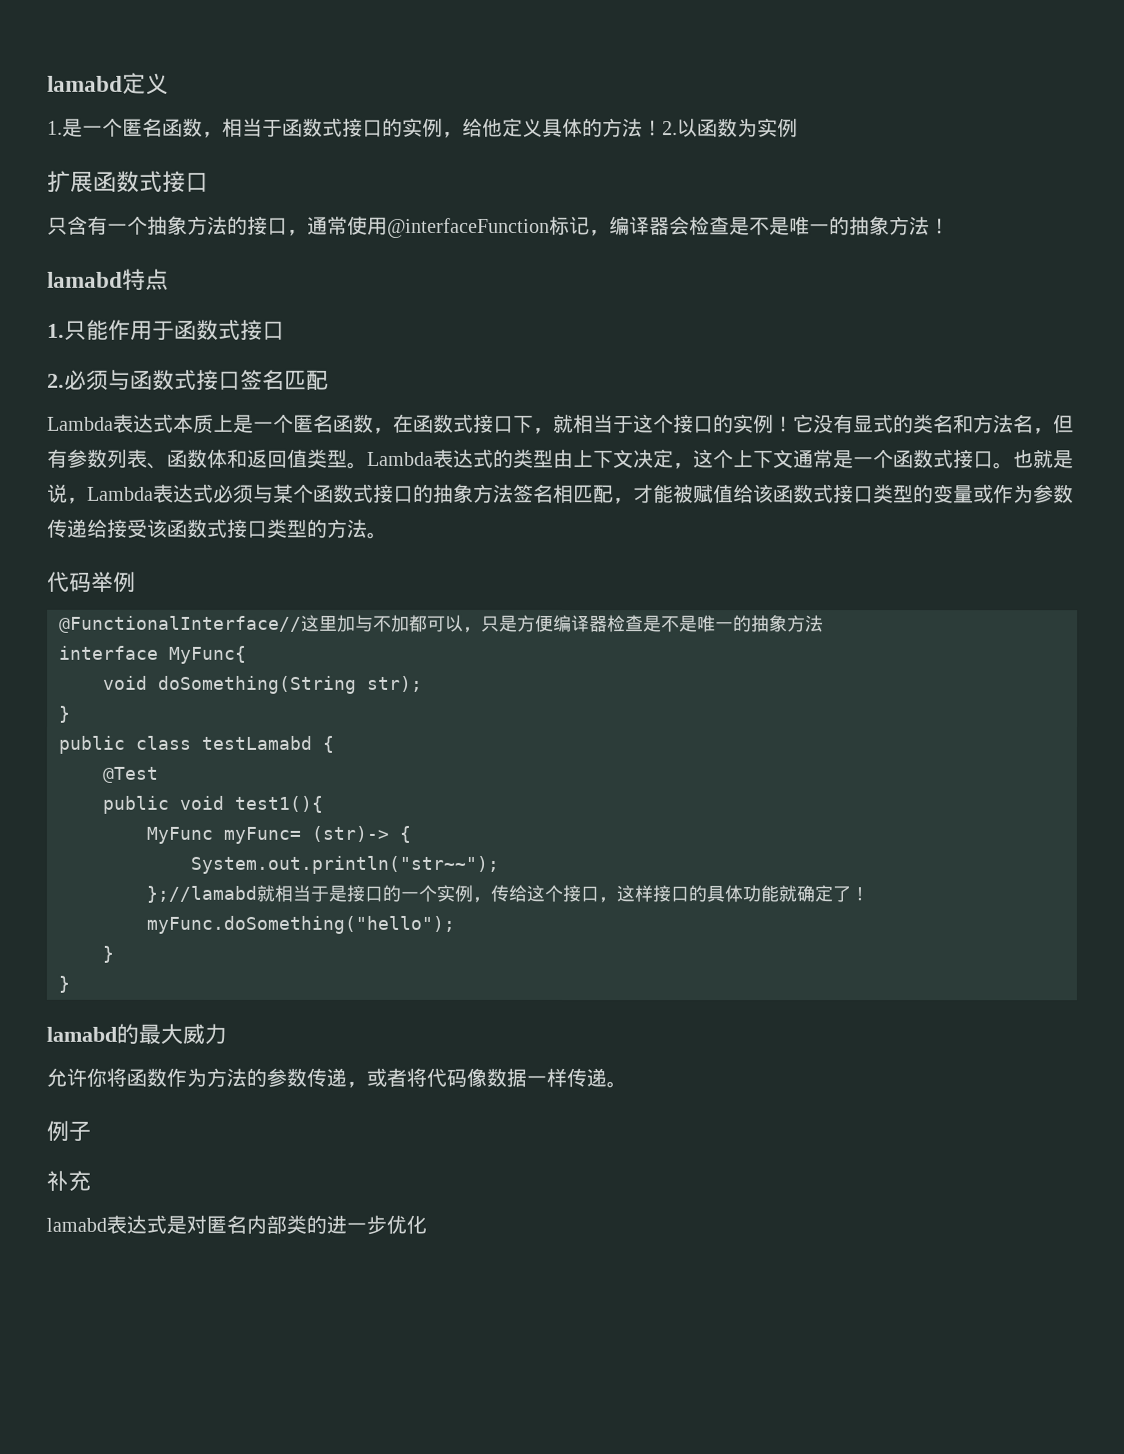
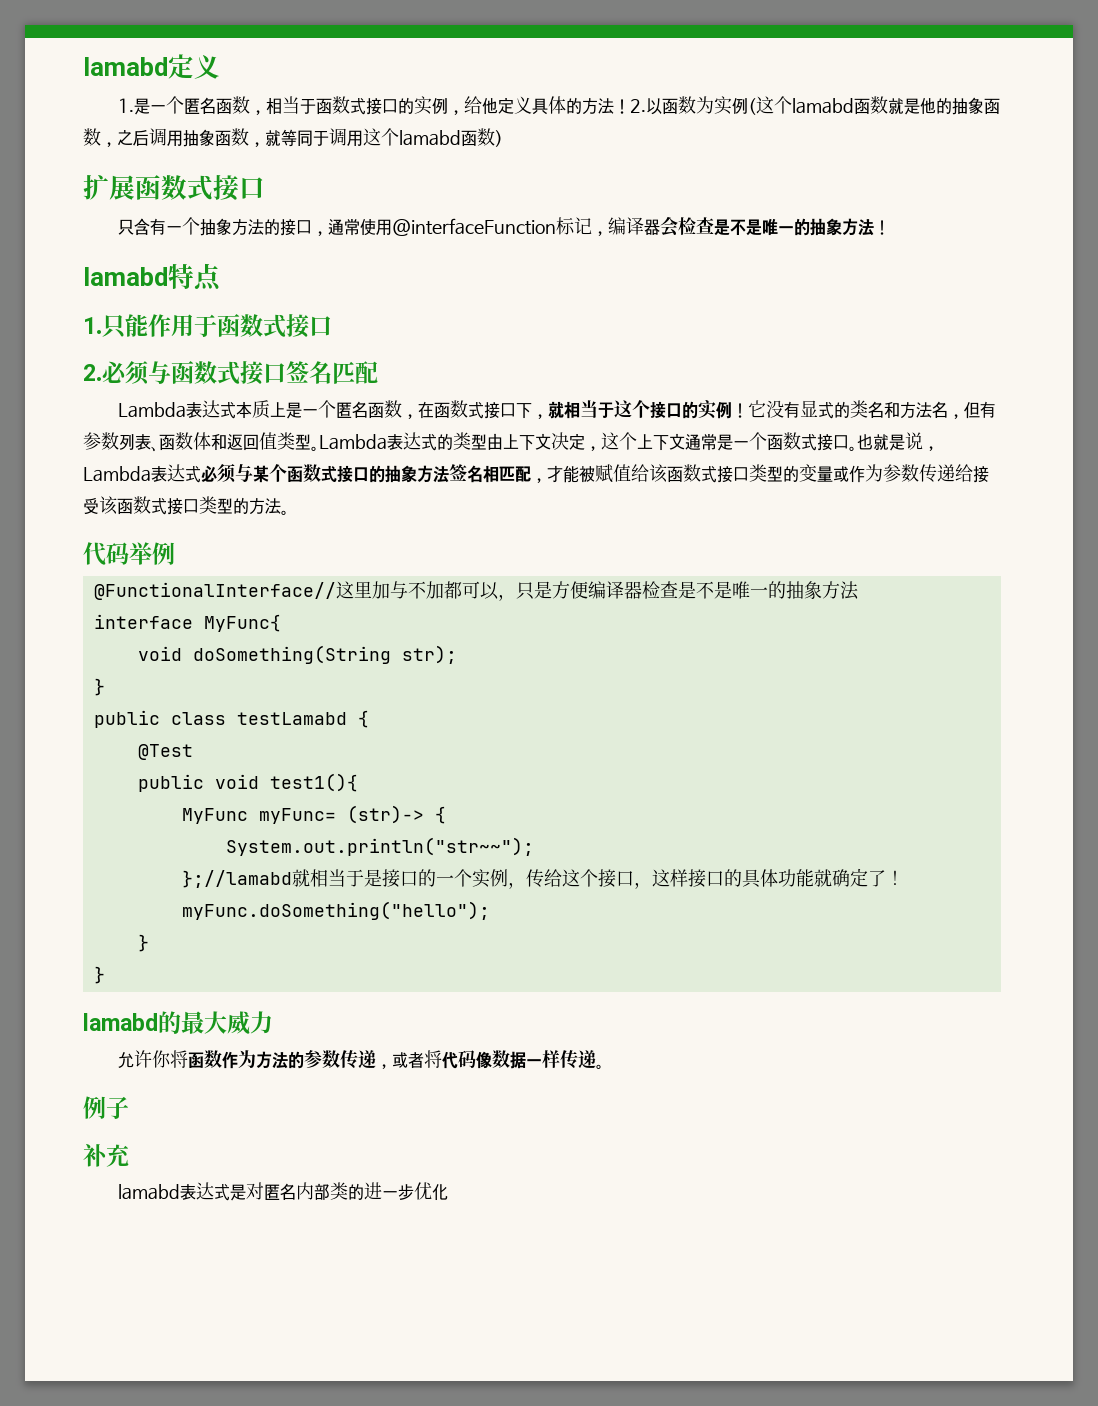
(798, 128) none -> [748,96,1001,115] [83,128,503,147] (这个lamabd函数就是他的抽象函数，之后调用抽象函数，就等同于调用这个lamabd函数)

